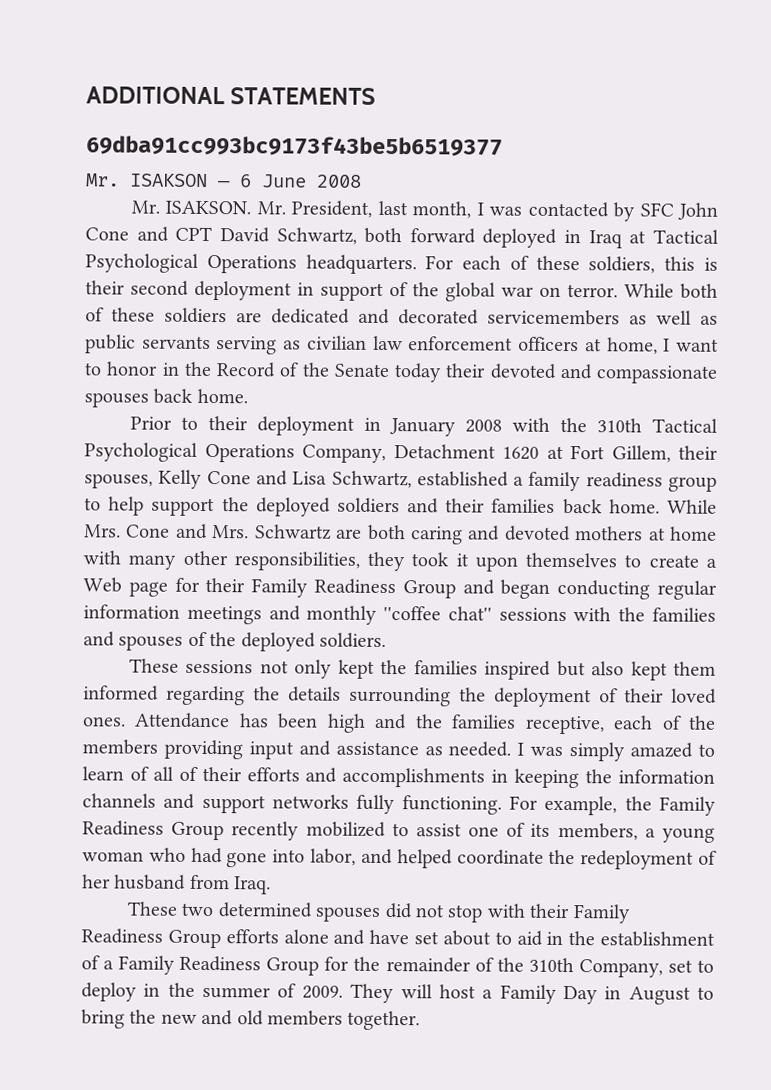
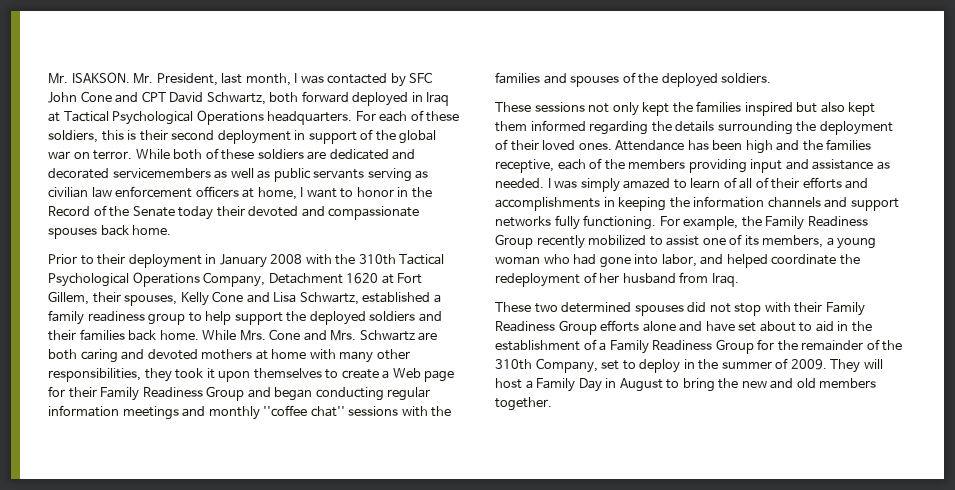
[86,86,377,105] [86,135,503,157] [85,173,362,188] ADDITIONAL STATEMENTS // 69dba91cc993bc9173f43be5b6519377 // Mr. ISAKSON — 6 June 2008 // -> (48, 78) none

